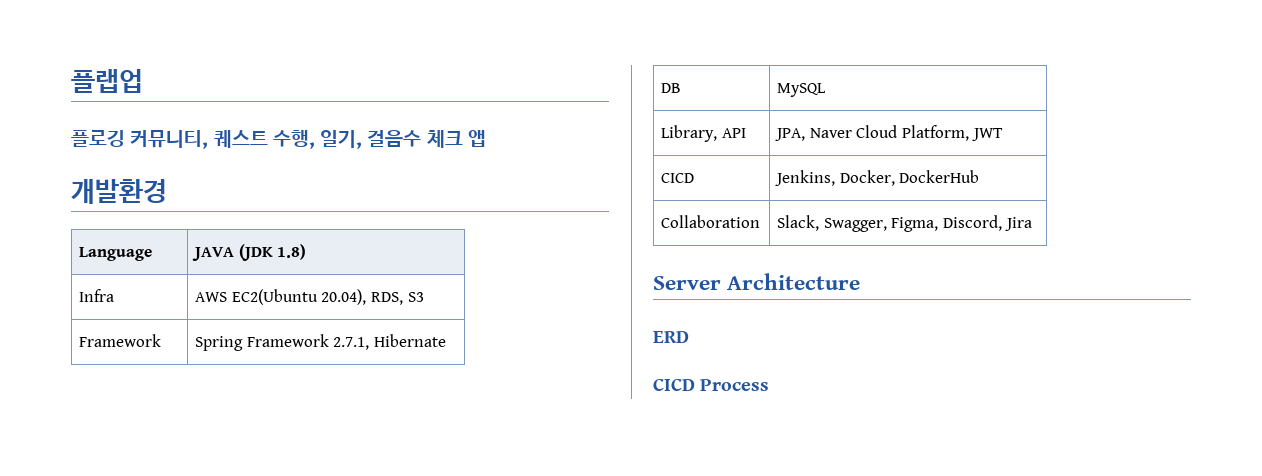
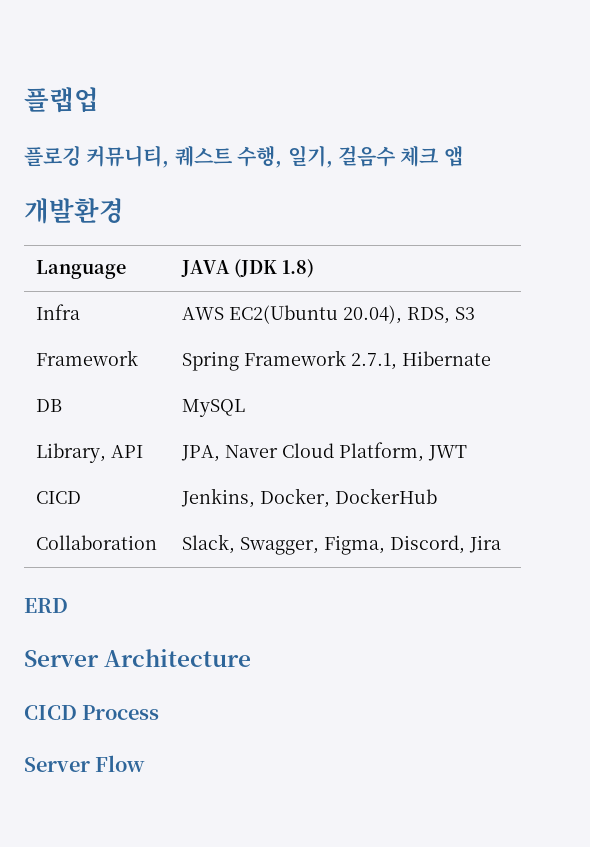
(1032, 224) none -> [24,598,68,613] // ERD
[653,331,689,343] // ERD -> (252, 658) none
(770, 385) none -> [24,755,146,772] // Server Flow

